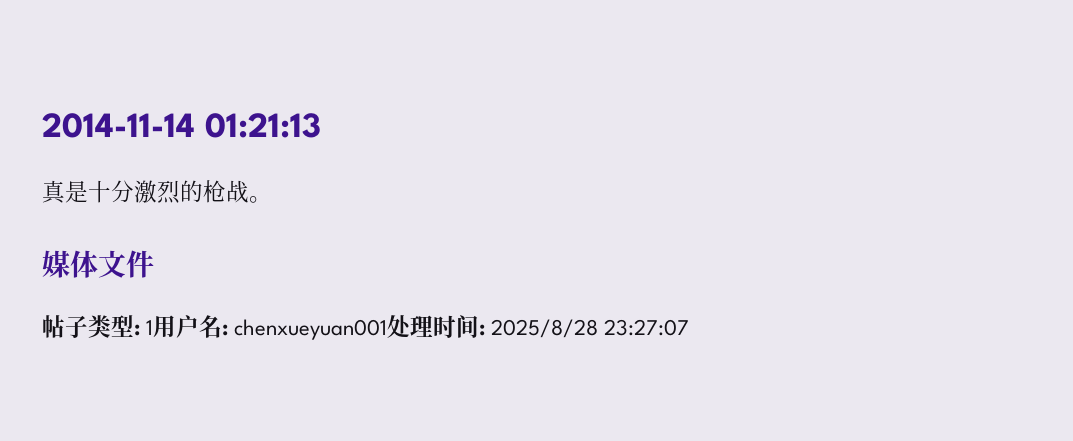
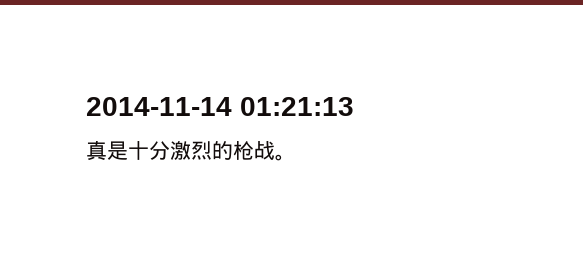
[42,250,154,278] [42,315,690,340] // 媒体文件 // 帖子类型: 1用户名: chenxueyuan001处理时间: 2025/8/28 23:27:07 -> (296, 157) none

